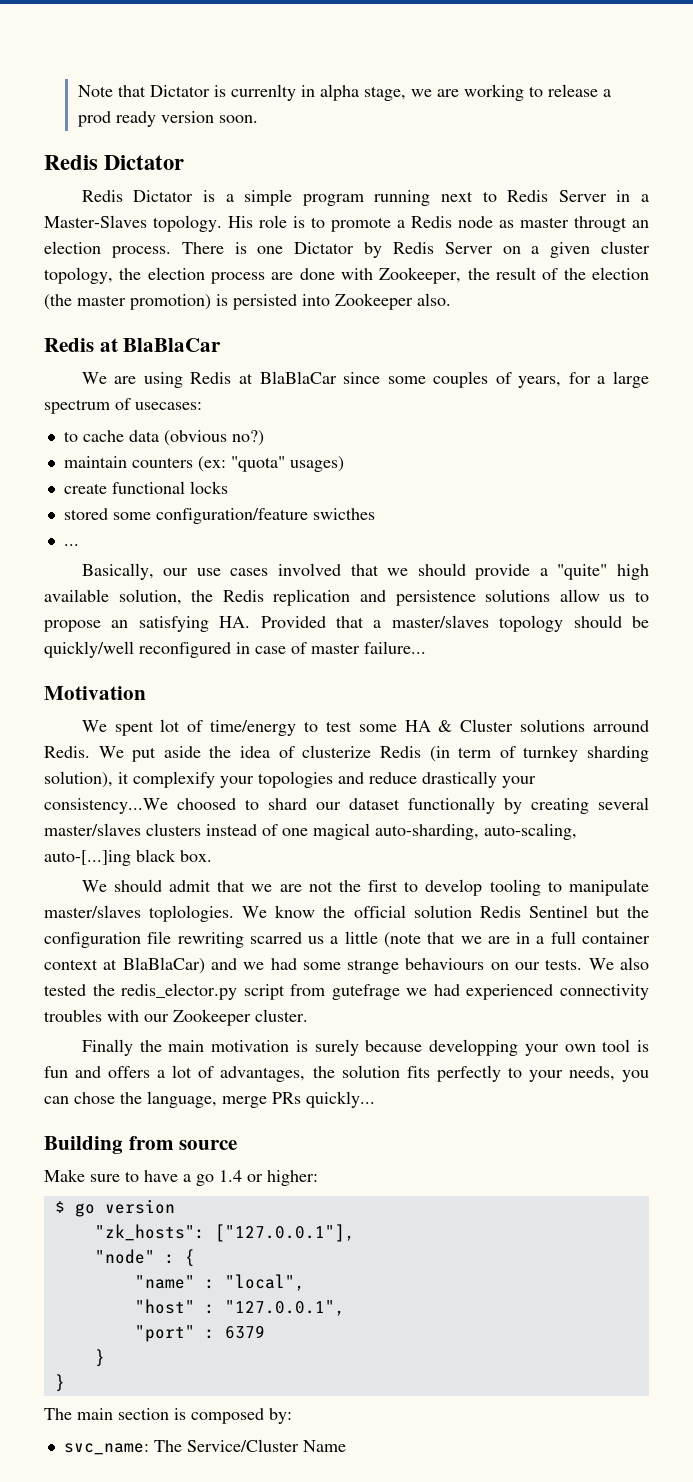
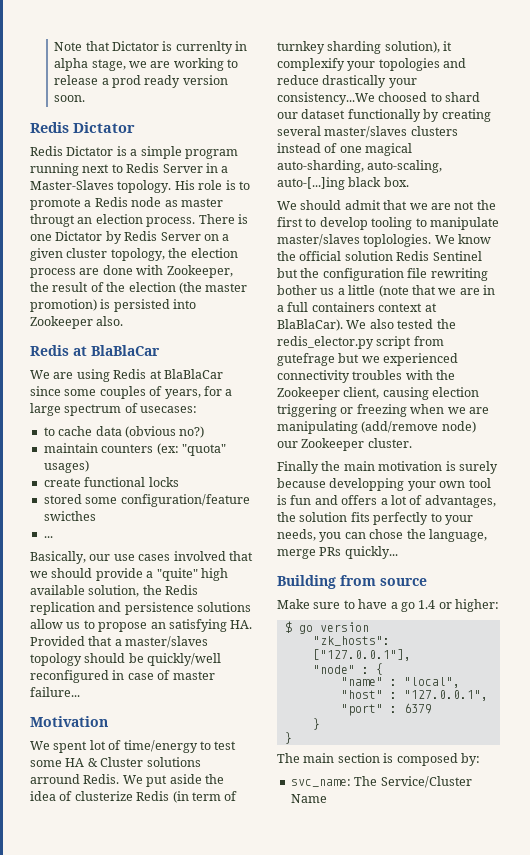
[249,932,302,944] scarred -> [277,285,317,295] bother
[582,932,650,944] container -> [311,302,375,312] containers
[122,957,583,974] BlaBlaCar) and we had some strange behaviours on our tests. -> [277,319,343,331] BlaBlaCar).
[406,984,460,996] we had -> [338,353,380,363] but we
(139, 1016) none -> [436,370,456,380] [277,387,480,400] [277,404,489,417] [277,421,476,434] the Zookeeper client, causing election triggering or freezing when we are manipulating (add/remove node)

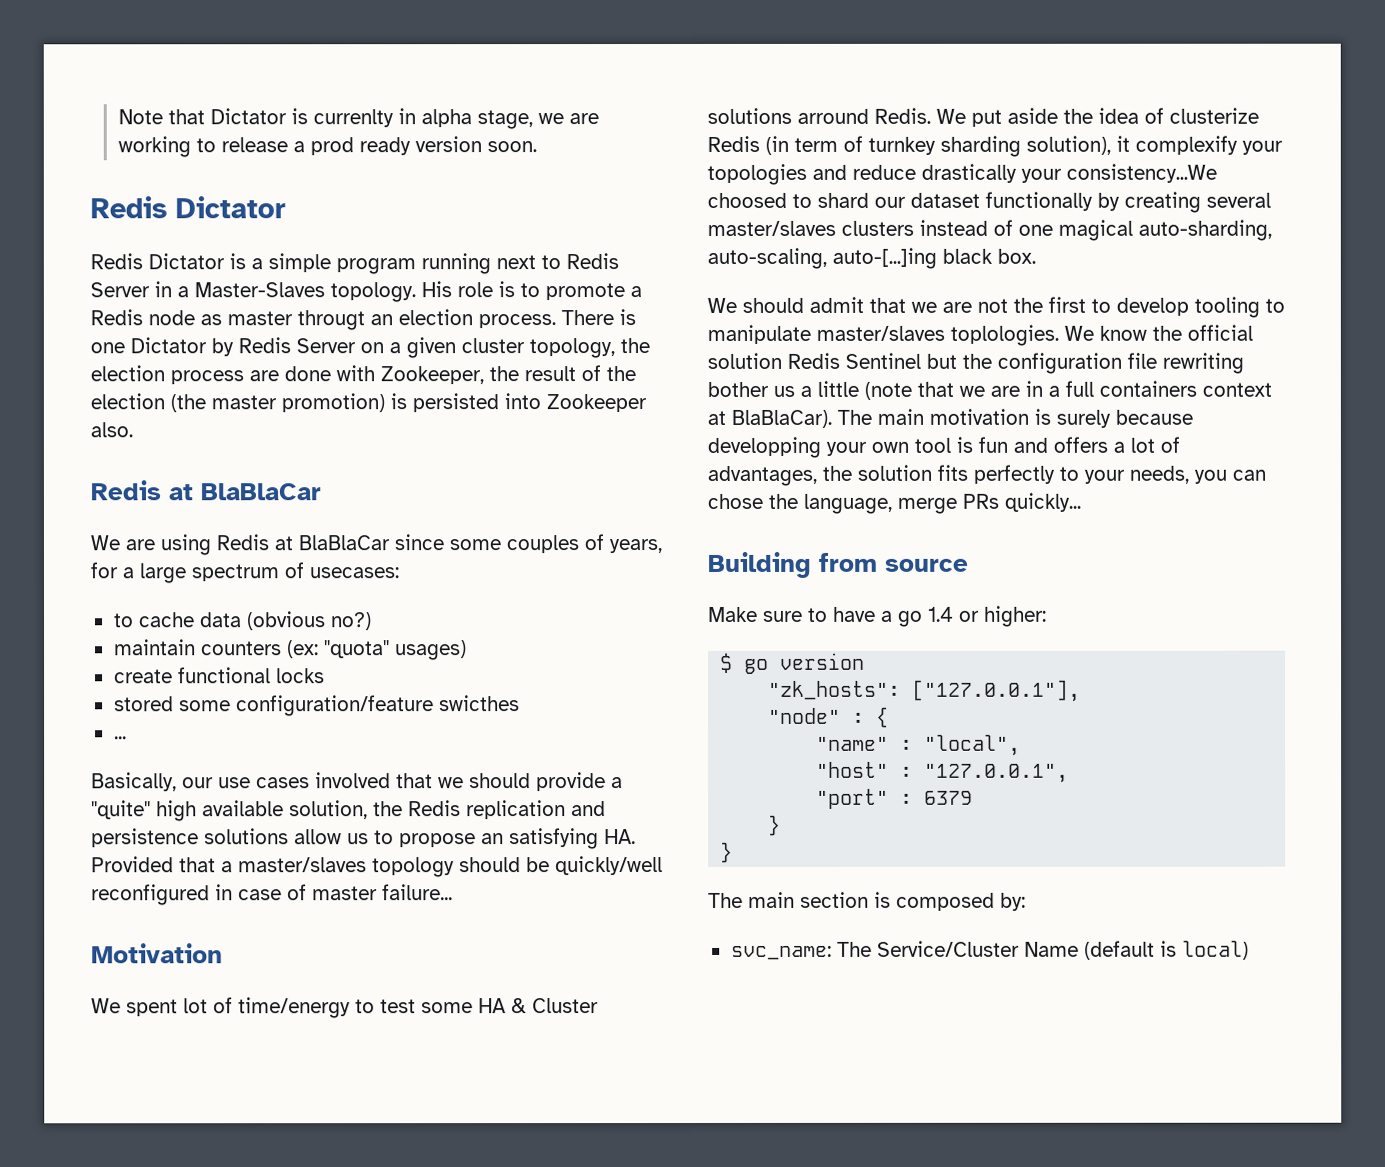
[346,319,456,329] [277,336,444,349] [277,353,459,366] [277,370,456,383] [277,387,480,400] [277,404,489,417] [277,421,476,434] [277,438,412,451] [277,461,341,474] We also tested the redis_elector.py script from gutefrage but we experienced connectivity troubles with the Zookeeper client, causing election triggering or freezing when we are manipulating (add/remove node) our Zookeeper cluster. // Finally the -> [837,409,872,425] The
(327, 798) none -> [1083,940,1249,960] (default is local)

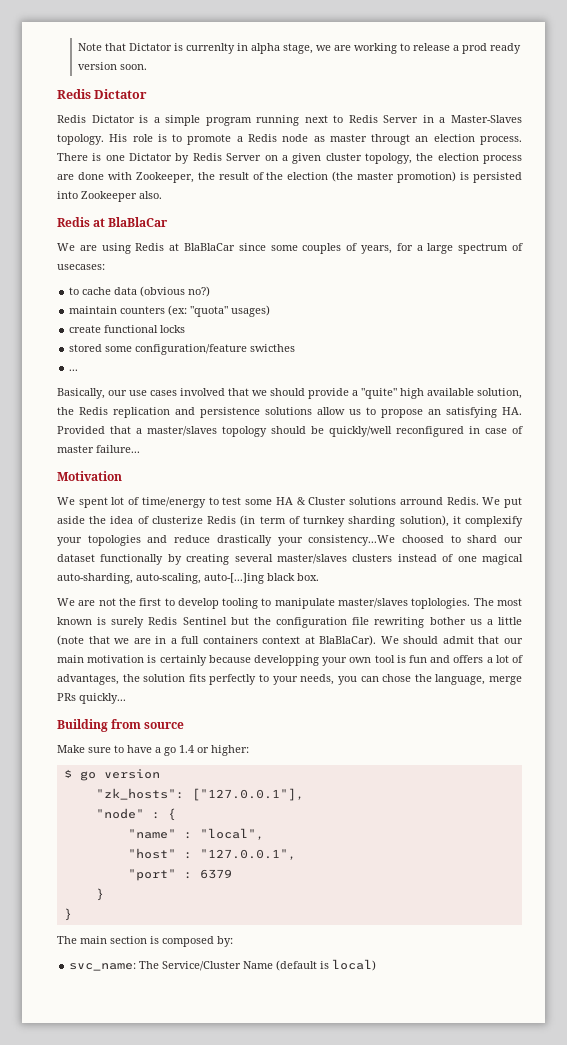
[742,296,937,313] should admit that we -> (75, 602) none
[1064,324,1253,341] [707,352,782,369] We know the official solution -> [473,598,523,606] [57,617,145,628] The most known is surely
[837,409,872,425] The -> [380,636,524,644] We should admit that our
[1056,409,1111,428] surely -> [159,655,207,666] certainly

